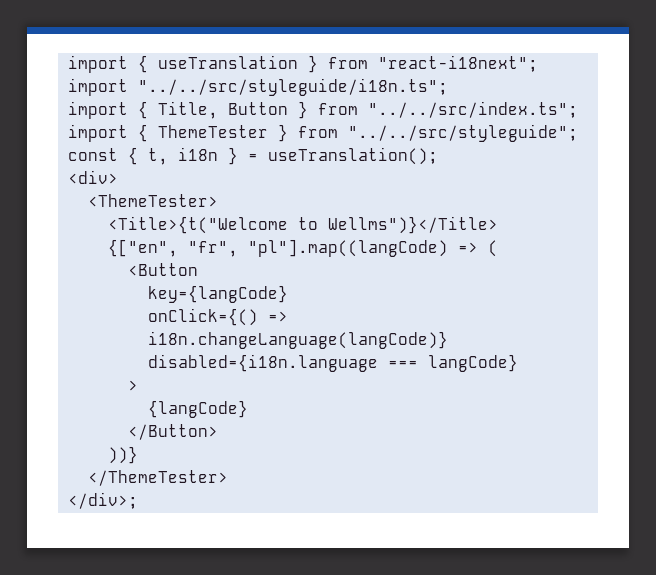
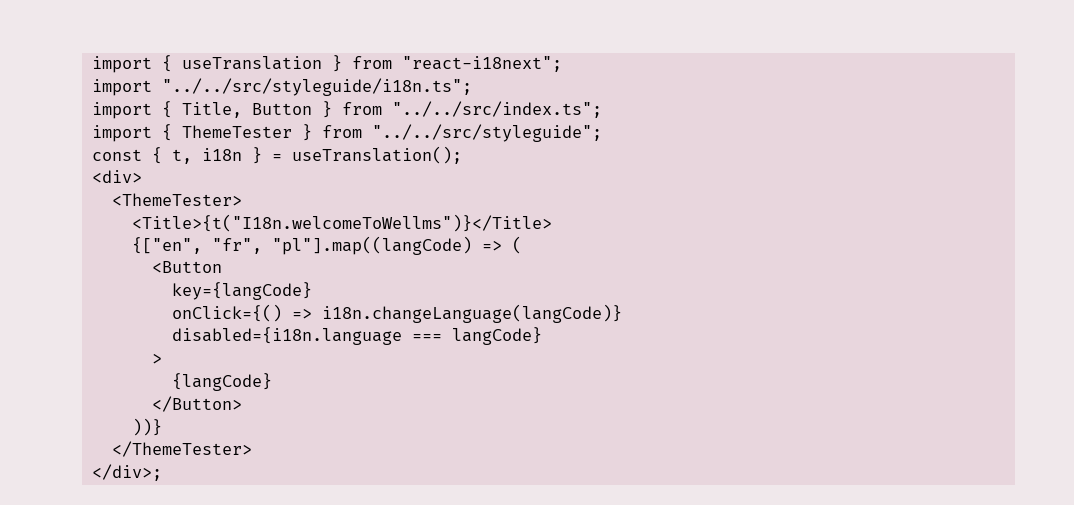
[107,216,498,234] <Title>{t("Welcome to Wellms")}</Title> -> [131,214,552,232] <Title>{t("I18n.welcomeToWellms")}</Title>

